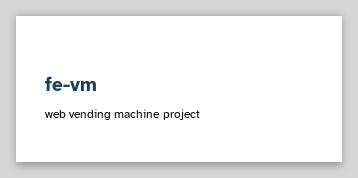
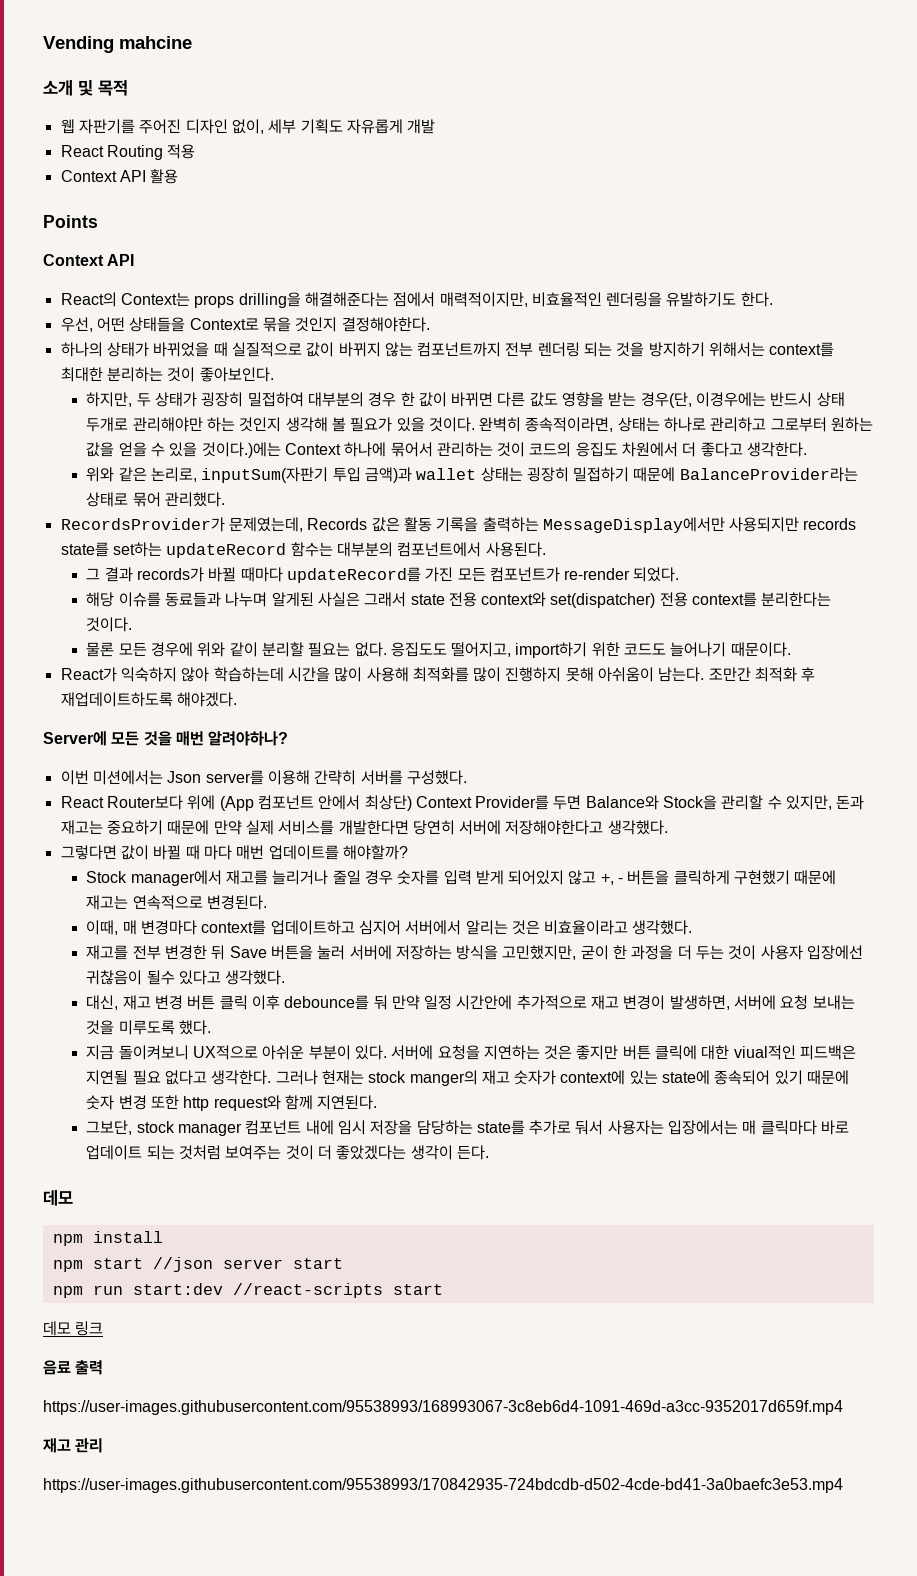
[45,76,97,91] [45,109,200,120] fe-vm // web vending machine project -> [43,36,192,53] [43,80,128,96] [60,119,436,134] [60,144,196,160] [60,169,179,184] [43,215,98,228] [43,254,135,266] [60,292,773,308] [60,317,430,332] [60,342,835,357] [60,367,274,382] [86,392,845,408] [86,417,874,432] [86,442,808,458] [86,467,858,483] [86,492,225,507] [60,517,857,533] [60,542,546,558] [86,567,680,583] [86,592,832,608] [86,617,133,632] [86,642,791,658] [60,667,816,682] [60,692,237,707] [43,731,289,746] [60,770,467,785] [60,795,865,811] [60,820,668,835] [60,845,408,860] [86,870,837,886] [86,895,267,910] [86,920,693,935] [86,945,864,960] [86,970,286,985] [86,995,855,1010] [86,1020,211,1035] [86,1045,857,1060] [86,1070,850,1086] [86,1095,378,1111] [86,1120,850,1136] [86,1145,489,1160] [43,1190,73,1206] [52,1231,163,1246] [52,1257,343,1272] [52,1283,443,1298] [43,1321,104,1336] [43,1360,104,1375] [43,1400,843,1415] [43,1438,104,1453] [43,1478,843,1493] Vending mahcine // 소개 및 목적 // 웹 자판기를 주어진 디자인 없이, 세부 기획도 자유롭게 개발 // React Routing 적용 // Context API 활용 // Points // Context API // React의 Context는 props drilling을 해결해준다는 점에서 매력적이지만, 비효율적인 렌더링을 유발하기도 한다. // 우선, 어떤 상태들을 Context로 묶을 것인지 결정해야한다. // 하나의 상태가 바뀌었을 때 실질적으로 값이 바뀌지 않는 컴포넌트까지 전부 렌더링 되는 것을 방지하기 위해서는 context를 최대한 분리하는 것이 좋아보인다. // 하지만, 두 상태가 굉장히 밀접하여 대부분의 경우 한 값이 바뀌면 다른 값도 영향을 받는 경우(단, 이경우에는 반드시 상태 두개로 관리해야만 하는 것인지 생각해 볼 필요가 있을 것이다. 완벽히 종속적이라면, 상태는 하나로 관리하고 그로부터 원하는 값을 얻을 수 있을 것이다.)에는 Context 하나에 묶어서 관리하는 것이 코드의 응집도 차원에서 더 좋다고 생각한다. // 위와 같은 논리로, inputSum(자판기 투입 금액)과 wallet 상태는 굉장히 밀접하기 때문에 BalanceProvider라는 상태로 묶어 관리했다. // RecordsProvider가 문제였는데, Records 값은 활동 기록을 출력하는 MessageDisplay에서만 사용되지만 records state를 set하는 updateRecord 함수는 대부분의 컴포넌트에서 사용된다. // 그 결과 records가 바뀔 때마다 updateRecord를 가진 모든 컴포넌트가 re-render 되었다. // 해당 이슈를 동료들과 나누며 알게된 사실은 그래서 state 전용 context와 set(dispatcher) 전용 context를 분리한다는 것이다. // 물론 모든 경우에 위와 같이 분리할 필요는 없다. 응집도도 떨어지고, import하기 위한 코드도 늘어나기 때문이다. // React가 익숙하지 않아 학습하는데 시간을 많이 사용해 최적화를 많이 진행하지 못해 아쉬움이 남는다. 조만간 최적화 후 재업데이트하도록 해야겠다. // Server에 모든 것을 매번 알려야하나? // 이번 미션에서는 Json server를 이용해 간략히 서버를 구성했다. // React Router보다 위에 (App 컴포넌트 안에서 최상단) Context Provider를 두면 Balance와 Stock을 관리할 수 있지만, 돈과 재고는 중요하기 때문에 만약 실제 서비스를 개발한다면 당연히 서버에 저장해야한다고 생각했다. // 그렇다면 값이 바뀔 때 마다 매번 업데이트를 해야할까? // Stock manager에서 재고를 늘리거나 줄일 경우 숫자를 입력 받게 되어있지 않고 +, - 버튼을 클릭하게 구현했기 때문에 재고는 연속적으로 변경된다. // 이때, 매 변경마다 context를 업데이트하고 심지어 서버에서 알리는 것은 비효율이라고 생각했다. // 재고를 전부 변경한 뒤 Save 버튼을 눌러 서버에 저장하는 방식을 고민했지만, 굳이 한 과정을 더 두는 것이 사용자 입장에선 귀찮음이 될수 있다고 생각했다. // 대신, 재고 변경 버튼 클릭 이후 debounce를 둬 만약 일정 시간안에 추가적으로 재고 변경이 발생하면, 서버에 요청 보내는 것을 미루도록 했다. // 지금 돌이켜보니 UX적으로 아쉬운 부분이 있다. 서버에 요청을 지연하는 것은 좋지만 버튼 클릭에 대한 viual적인 피드백은 지연될 필요 없다고 생각한다. 그러나 현재는 stock manger의 재고 숫자가 context에 있는 state에 종속되어 있기 때문에 숫자 변경 또한 http request와 함께 지연된다. // 그보단, stock manager 컴포넌트 내에 임시 저장을 담당하는 state를 추가로 둬서 사용자는 입장에서는 매 클릭마다 바로 업데이트 되는 것처럼 보여주는 것이 더 좋았겠다는 생각이 든다. // 데모 // npm install // npm start //json server start // npm run start:dev //react-scripts start // 데모 링크 // 음료 출력 // https://user-images.githubusercontent.com/95538993/168993067-3c8eb6d4-1091-469d-a3cc-9352017d659f.mp4 // 재고 관리 // https://user-images.githubusercontent.com/95538993/170842935-724bdcdb-d502-4cde-bd41-3a0baefc3e53.mp4

